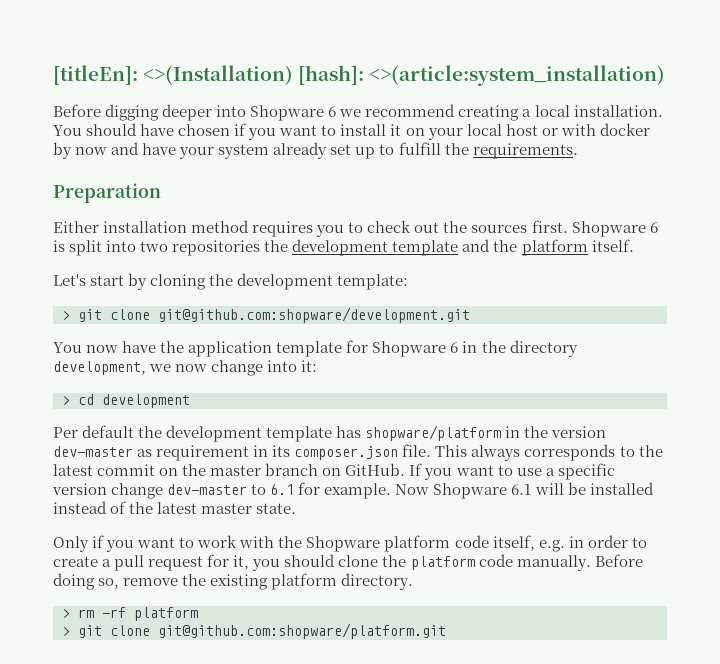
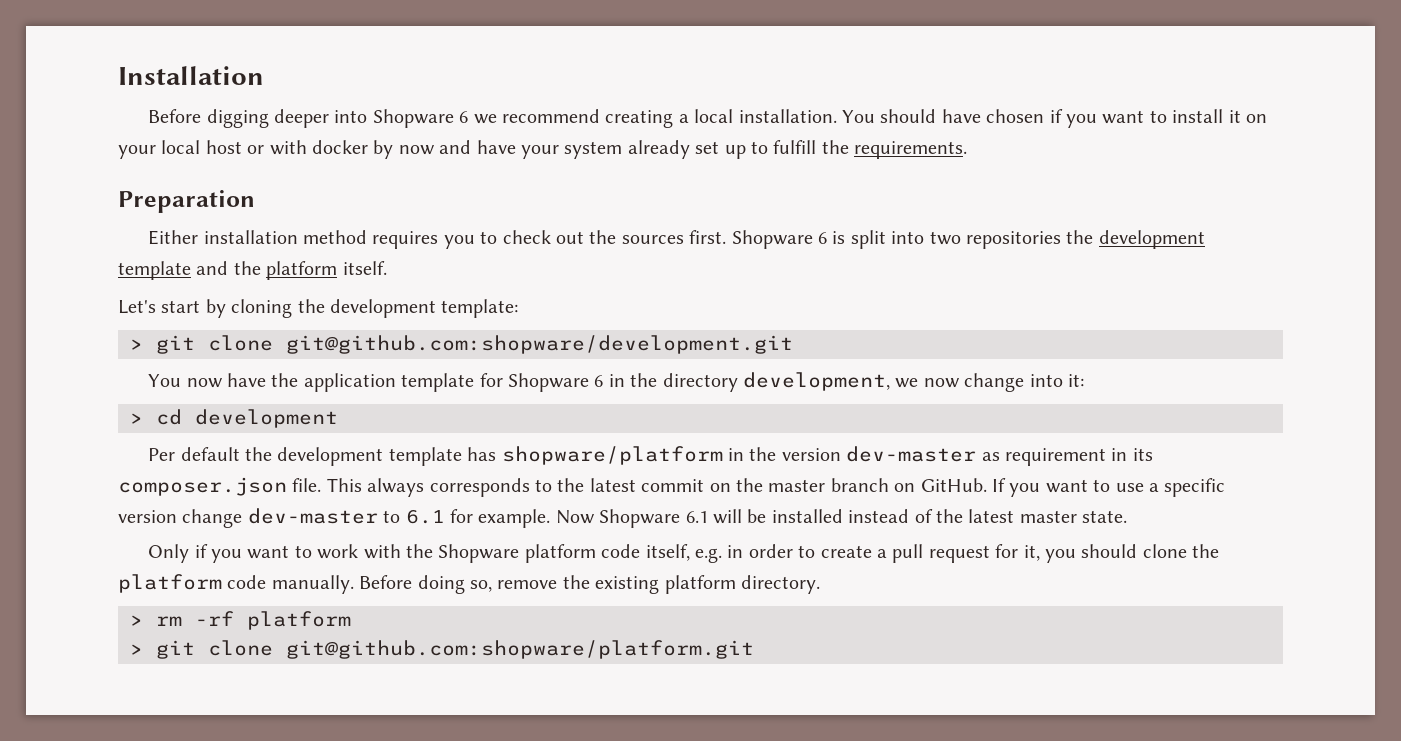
[53,65,666,86] [titleEn]: <>(Installation) [hash]: <>(article:system_installation) -> [118,66,264,85] Installation

